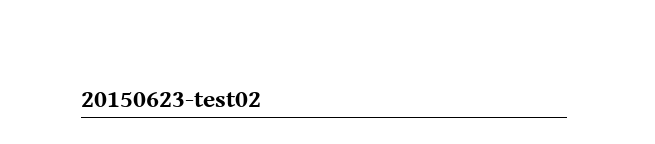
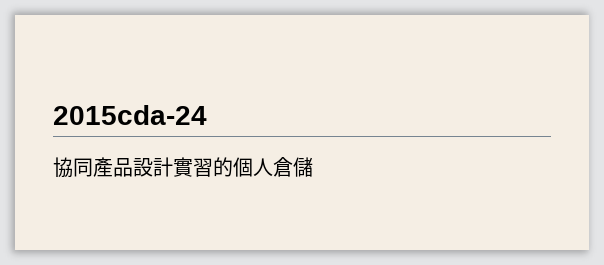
[81,92,261,107] 20150623-test02 -> [53,105,207,125] [53,157,313,178] 2015cda-24 // 協同產品設計實習的個人倉儲

